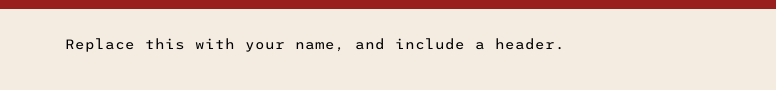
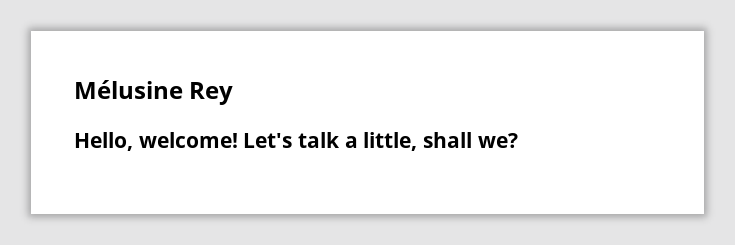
[65,38,565,52] Replace this with your name, and include a header. -> [74,80,234,105] [74,132,518,151] Mélusine Rey // Hello, welcome! Let's talk a little, shall we?

